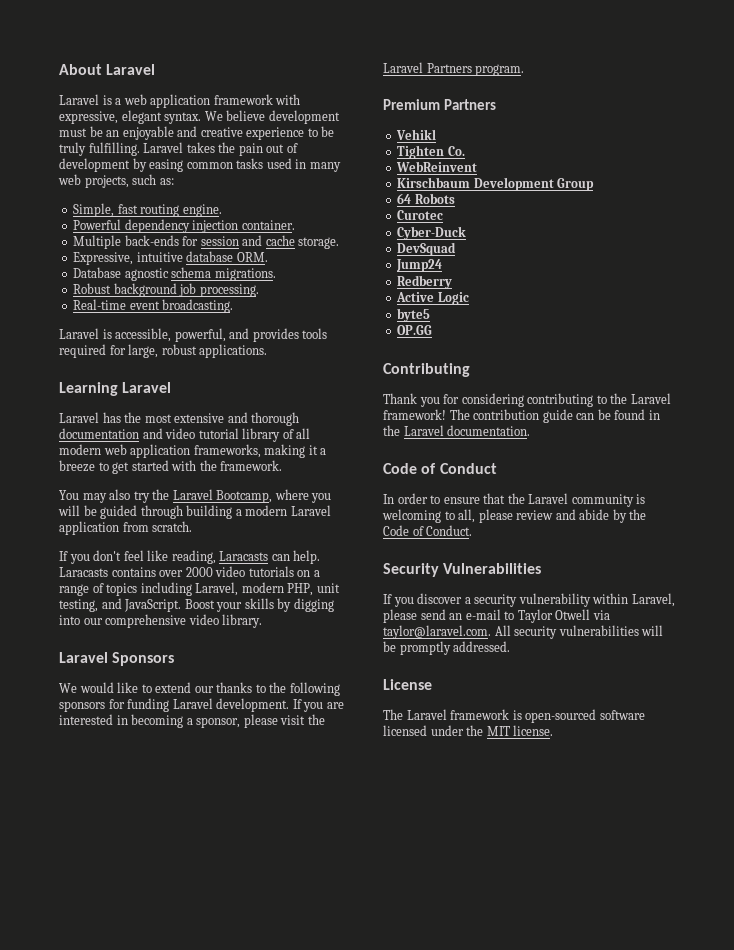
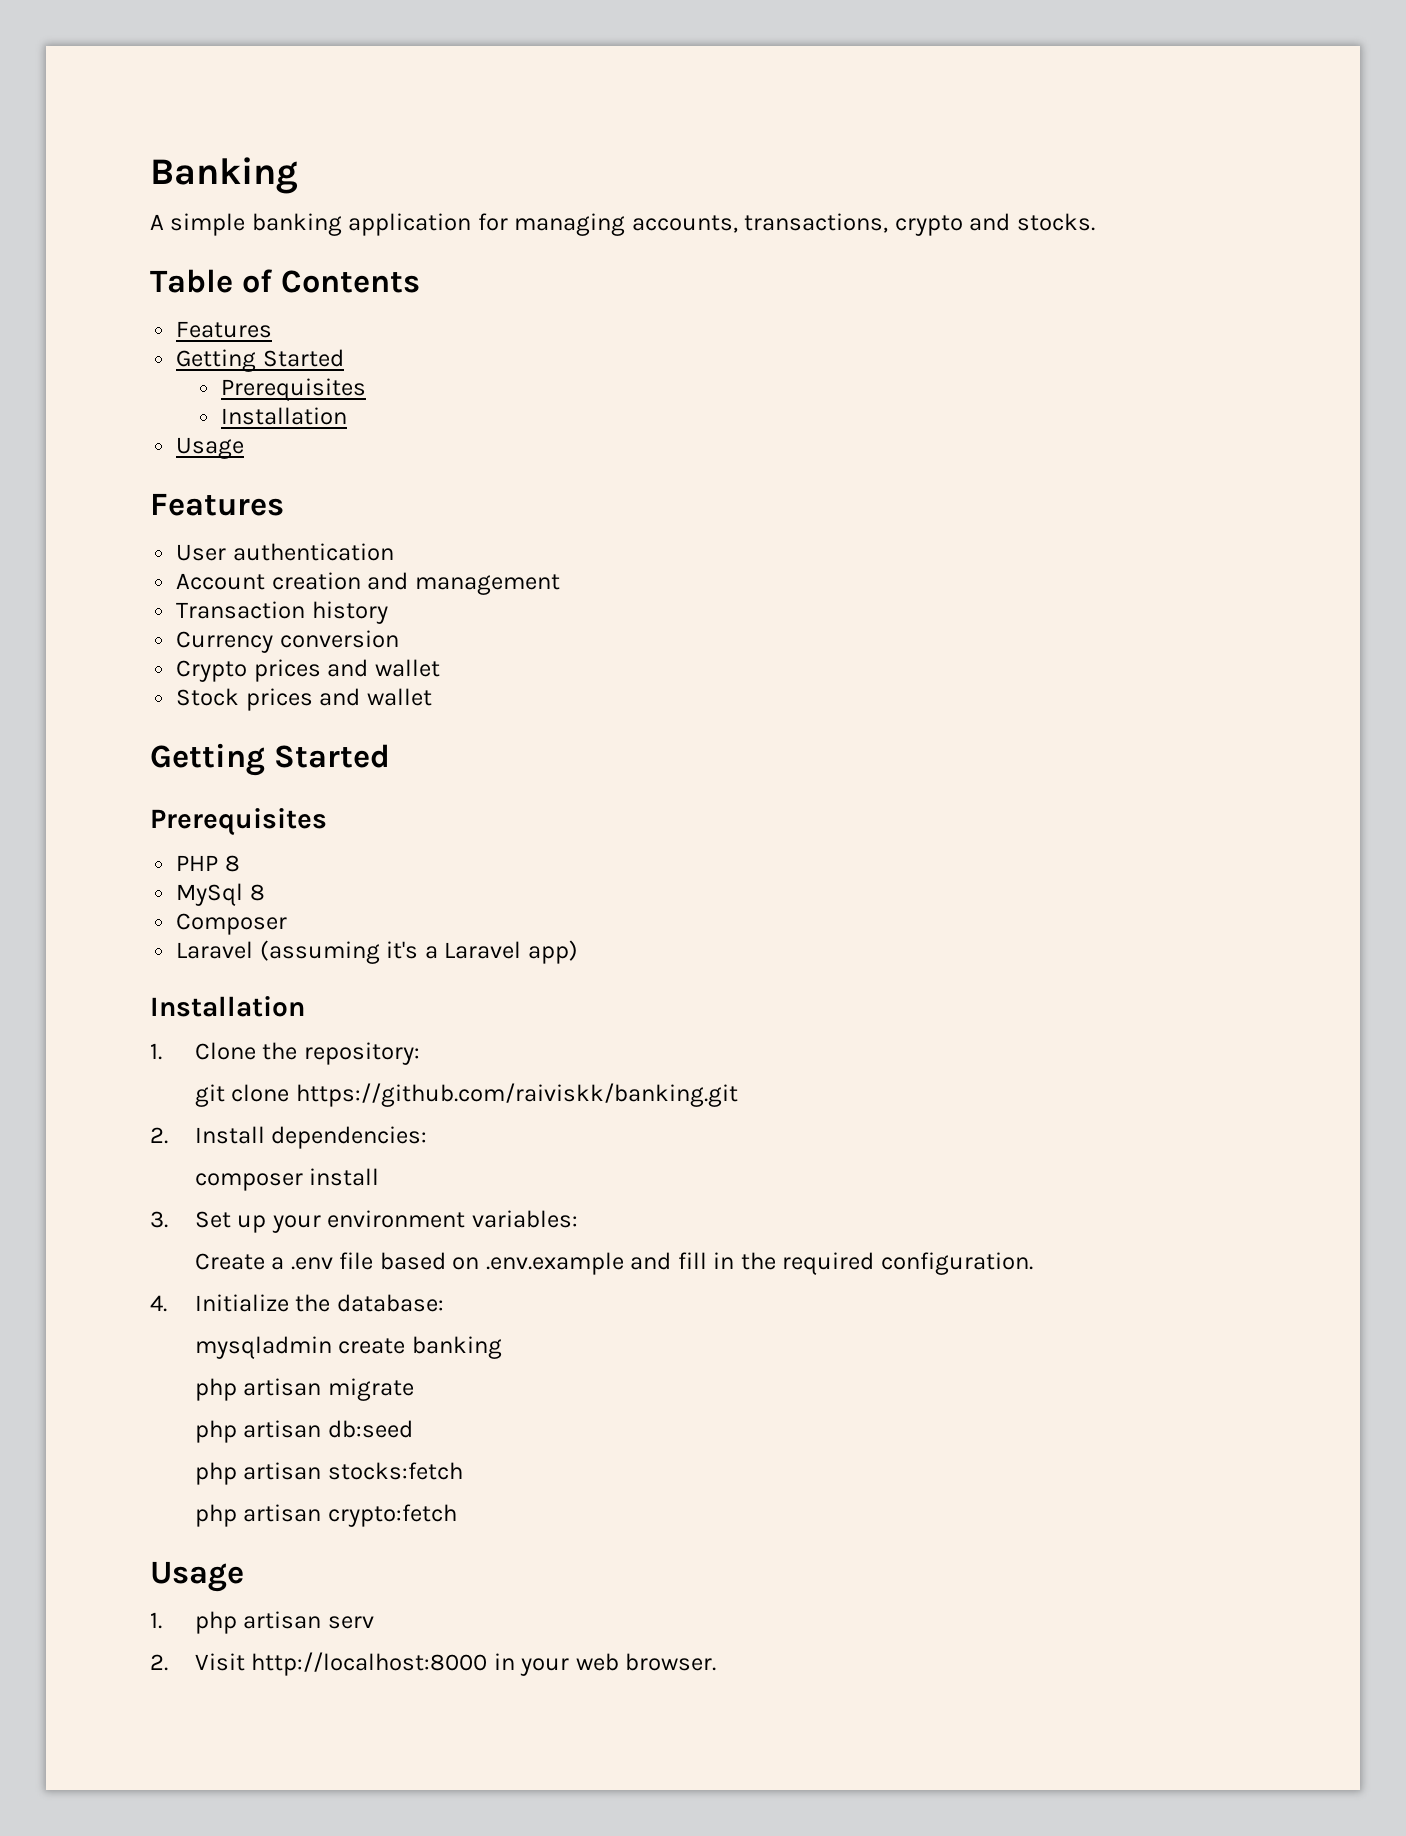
[59,64,156,75] [59,94,301,108] [59,110,340,124] [59,126,335,140] [59,142,298,156] [59,158,341,172] [58,174,174,188] [73,203,222,217] [73,219,295,233] [73,235,340,249] [73,251,268,265] [73,267,276,281] [73,283,259,297] [73,299,234,313] [59,328,328,342] [59,344,268,358] [59,382,172,396] [59,412,300,426] [59,428,311,442] [59,444,327,458] [59,460,283,474] [59,489,332,503] [58,505,331,519] [59,521,193,535] [59,550,321,564] [59,566,320,577] [59,582,340,596] [59,598,334,612] [59,614,263,628] [59,652,175,666] [59,682,340,696] [59,698,344,712] [59,714,325,728] [383,62,525,76] [383,99,496,110] [396,129,437,140] [397,145,465,159] [396,161,478,172] [397,177,595,191] [397,193,455,204] [397,210,444,220] [397,226,467,240] [397,242,457,256] [396,259,443,272] [397,275,453,289] [396,292,469,305] [397,308,431,322] [397,325,433,335] [383,363,470,377] [383,393,671,407] [383,409,660,423] [383,425,531,436] [383,463,497,474] [383,493,646,507] [382,509,647,523] [383,525,473,536] [383,563,542,577] [383,593,675,607] [383,609,610,623] [383,625,664,639] [383,641,511,655] [383,679,432,690] [383,709,645,723] [383,725,554,736] About Laravel // Laravel is a web application framework with expressive, elegant syntax. We believe development must be an enjoyable and creative experience to be truly fulfilling. Laravel takes the pain out of development by easing common tasks used in many web projects, such as: // Simple, fast routing engine. // Powerful dependency injection container. // Multiple back-ends for session and cache storage. // Expressive, intuitive database ORM. // Database agnostic schema migrations. // Robust background job processing. // Real-time event broadcasting. // Laravel is accessible, powerful, and provides tools required for large, robust applications. // Learning Laravel // Laravel has the most extensive and thorough documentation and video tutorial library of all modern web application frameworks, making it a breeze to get started with the framework. // You may also try the Laravel Bootcamp, where you will be guided through building a modern Laravel application from scratch. // If you don't feel like reading, Laracasts can help. Laracasts contains over 2000 video tutorials on a range of topics including Laravel, modern PHP, unit testing, and JavaScript. Boost your skills by digging into our comprehensive video library. // Laravel Sponsors // We would like to extend our thanks to the following sponsors for funding Laravel development. If you are interested in becoming a sponsor, please visit the Laravel Partners program. // Premium Partners // Vehikl // Tighten Co. // WebReinvent // Kirschbaum Development Group // 64 Robots // Curotec // Cyber-Duck // DevSquad // Jump24 // Redberry // Active Logic // byte5 // OP.GG // Contributing // Thank you for considering contributing to the Laravel framework! The contribution guide can be found in the Laravel documentation. // Code of Conduct // In order to ensure that the Laravel community is welcoming to all, please review and abide by the Code of Conduct. // Security Vulnerabilities // If you discover a security vulnerability within Laravel, please send an e-mail to Taylor Otwell via taylor@laravel.com. All security vulnerabilities will be promptly addressed. // License // The Laravel framework is open-sourced software licensed under the MIT license. -> [150,157,298,194] [150,213,1095,236] [150,269,420,293] [176,321,273,338] [176,349,344,372] [221,378,367,401] [221,407,348,425] [176,437,245,459] [150,493,284,516] [176,543,394,561] [176,572,560,595] [176,601,388,624] [176,630,399,653] [176,659,440,682] [176,688,432,711] [150,743,390,776] [150,808,327,836] [176,855,240,872] [176,883,265,906] [176,913,288,935] [176,940,578,964] [150,996,305,1017] [150,1042,420,1065] [194,1083,738,1107] [150,1126,428,1149] [194,1168,380,1191] [150,1210,578,1233] [194,1252,1033,1275] [150,1294,444,1312] [194,1336,502,1359] [194,1378,414,1401] [194,1420,413,1443] [194,1462,463,1485] [194,1504,457,1527] [150,1561,244,1592] [150,1611,374,1634] [150,1652,717,1676] Banking // A simple banking application for managing accounts, transactions, crypto and stocks. // Table of Contents // Features // Getting Started // Prerequisites // Installation // Usage // Features // User authentication // Account creation and management // Transaction history // Currency conversion // Crypto prices and wallet // Stock prices and wallet // Getting Started // Prerequisites // PHP 8 // MySql 8 // Composer // Laravel (assuming it's a Laravel app) // Installation // 1. Clone the repository: // git clone https://github.com/raiviskk/banking.git // 2. Install dependencies: // composer install // 3. Set up your environment variables: // Create a .env file based on .env.example and fill in the required configuration. // 4. Initialize the database: // mysqladmin create banking // php artisan migrate // php artisan db:seed // php artisan stocks:fetch // php artisan crypto:fetch // Usage // 1. php artisan serv // 2. Visit http://localhost:8000 in your web browser.

